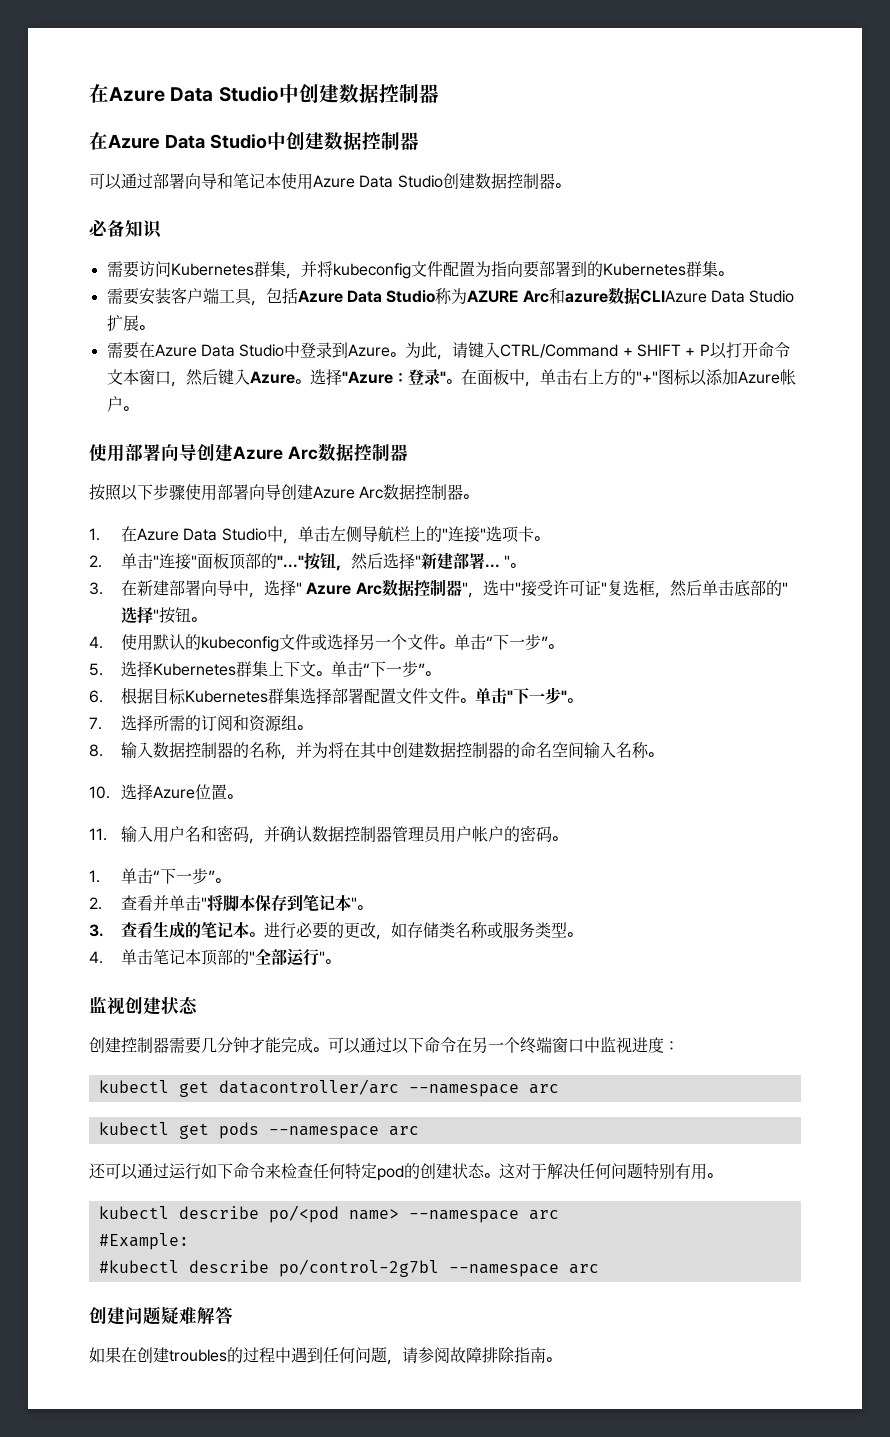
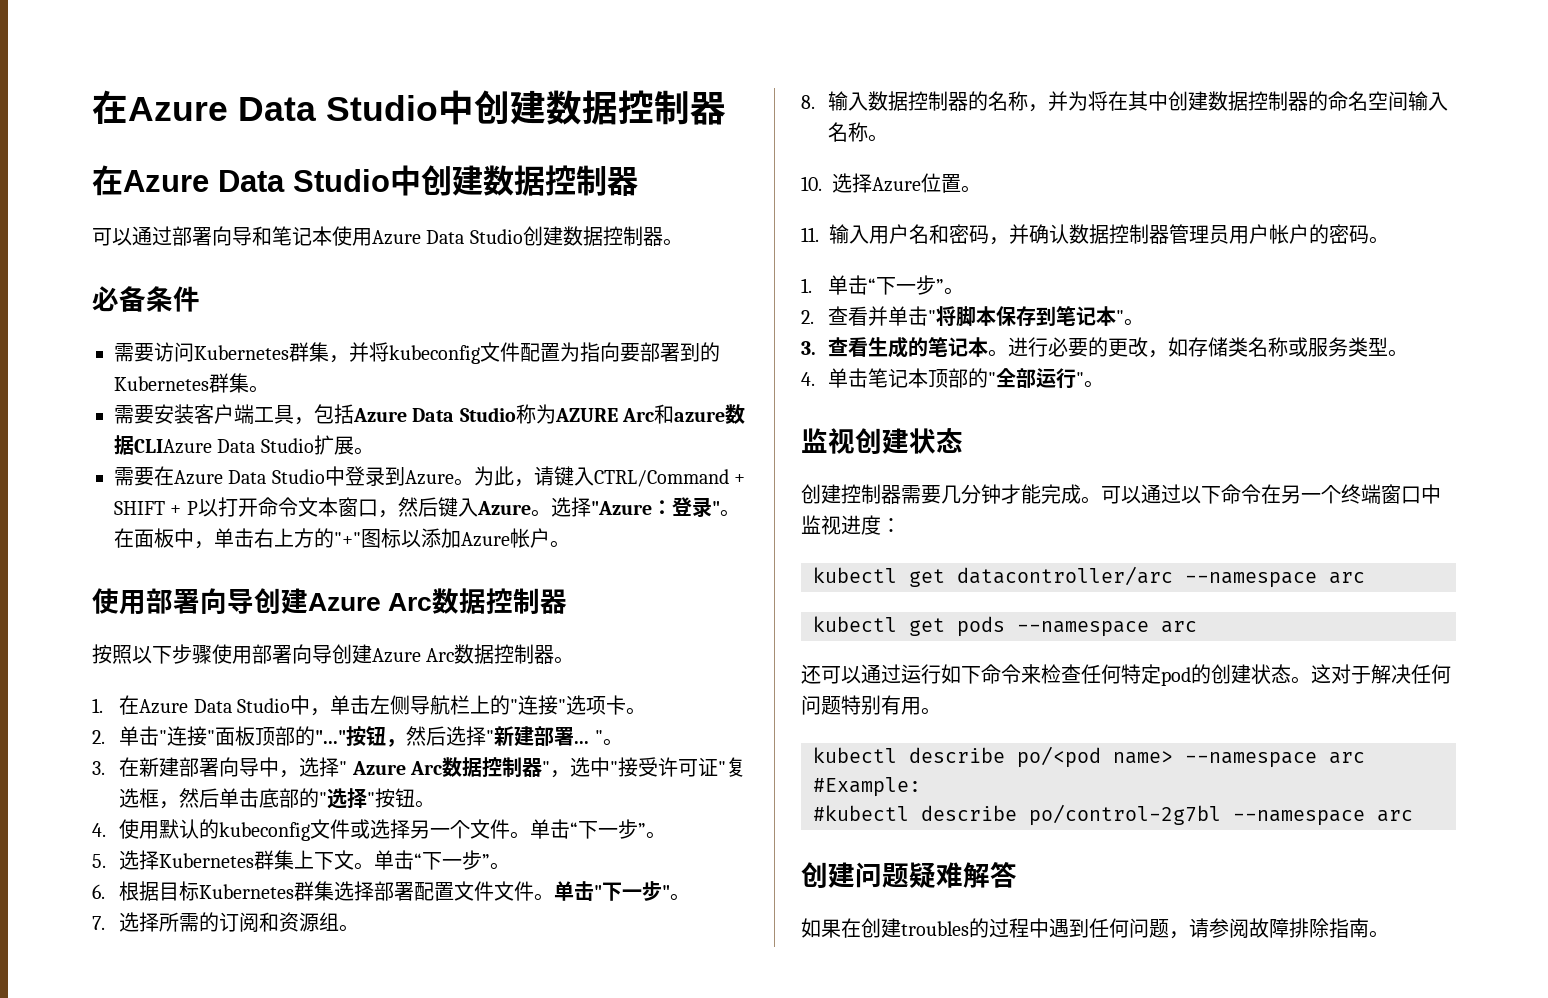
[125,220,162,239] 知识 -> [146,286,200,312] 条件

